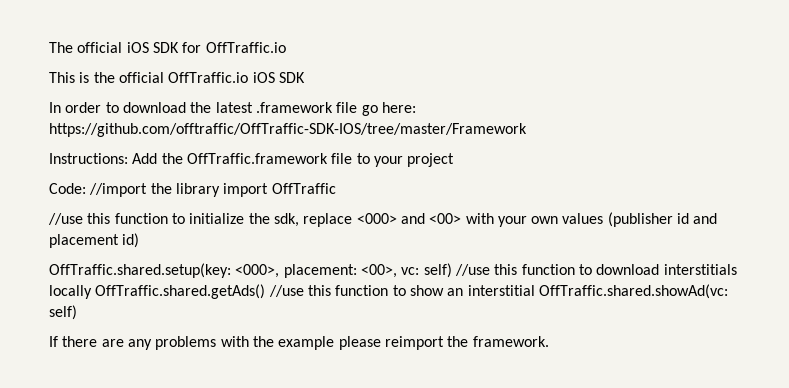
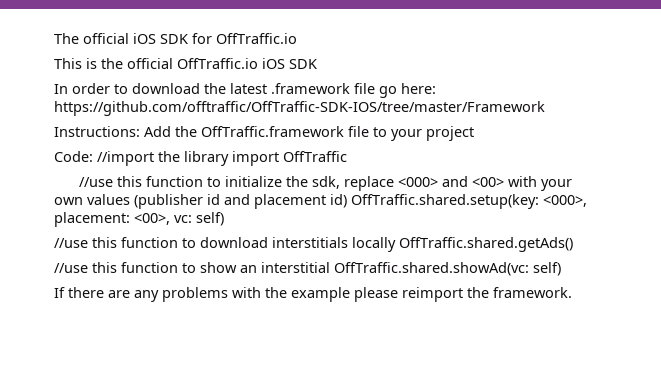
(140, 240) // -> (347, 201) none
(452, 270) none -> (224, 219) //
(266, 291) none -> (573, 244) //

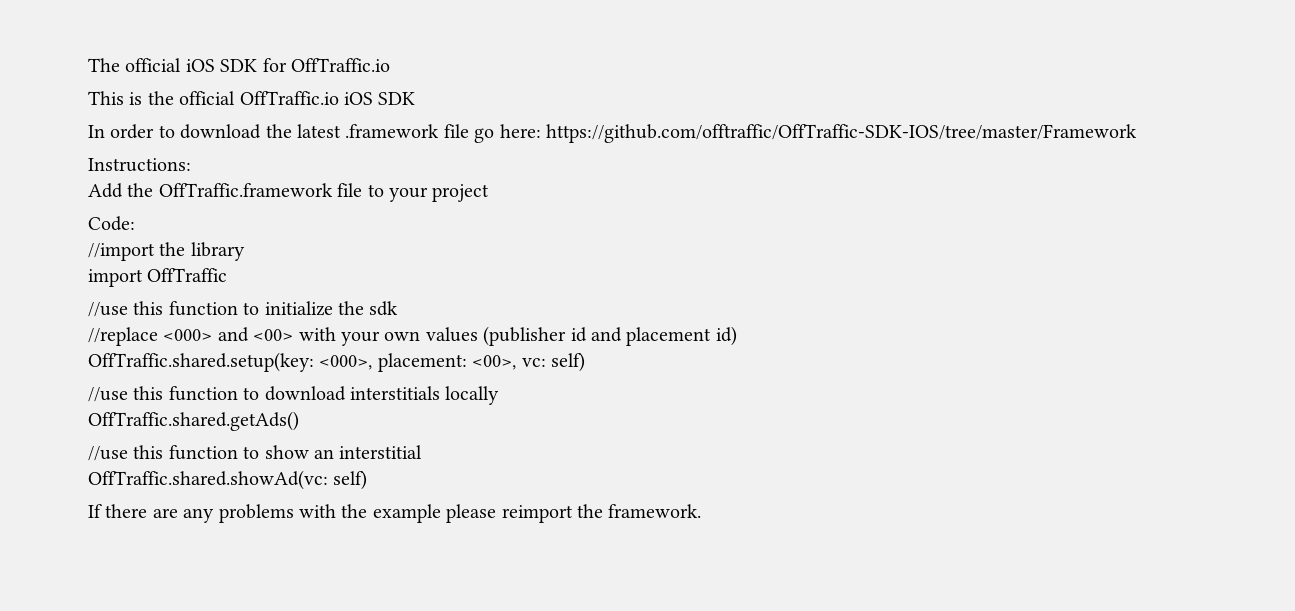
(140, 131) none -> (191, 165) //
(93, 156) none -> (135, 223) //
(229, 158) none -> (245, 251) //
[311,176,394,191] sdk, replace -> [369,301,399,316] [88,327,158,346] sdk // //replace
(347, 201) none -> (737, 336) //
(396, 244) none -> (500, 395) //
(330, 267) none -> (423, 452) //

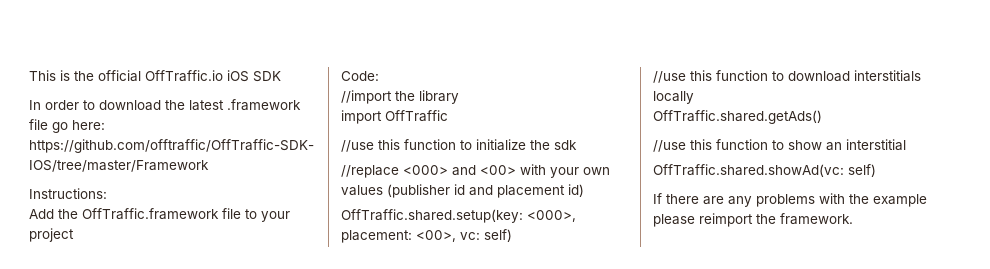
[88,58,390,72] The official iOS SDK for OffTraffic.io // -> (29, 75) none

